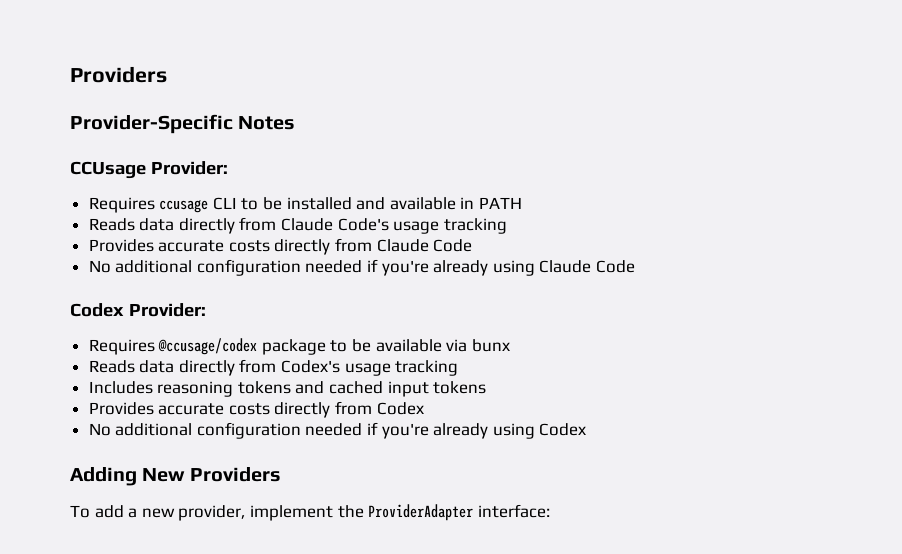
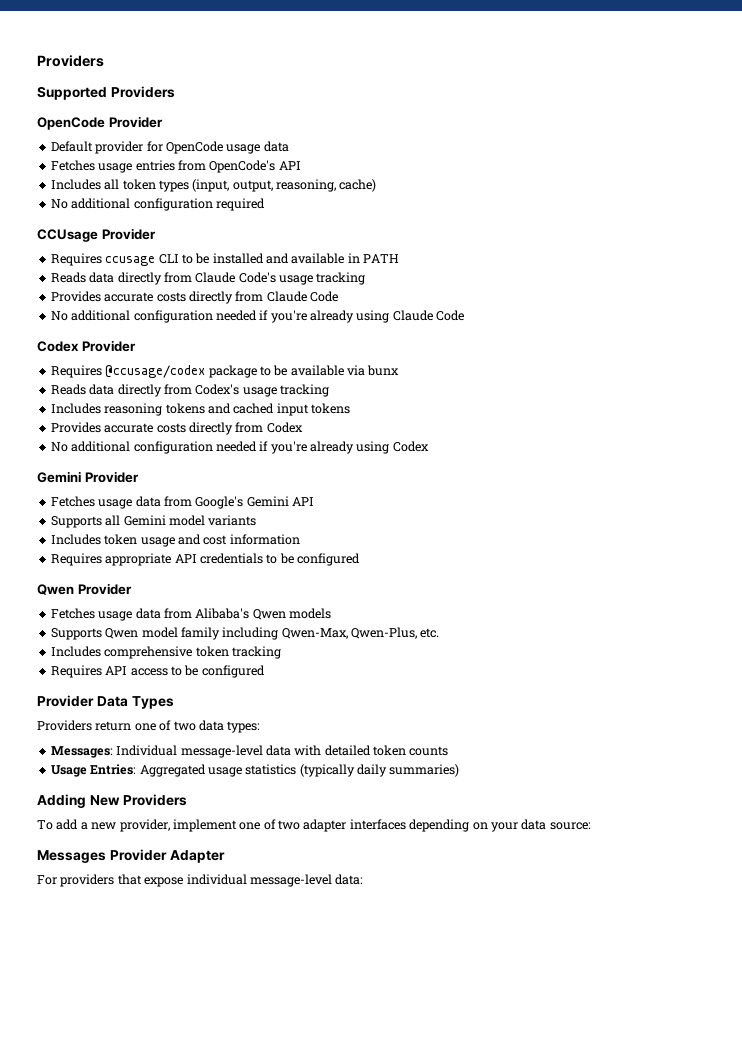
[70,66,167,83] [70,114,296,134] Providers // Provider-Specific Notes -> [37,55,104,67] [37,86,175,100] [37,116,163,130] [50,141,289,154] [50,160,301,173] [50,179,377,192] [50,198,265,211] Providers // Supported Providers // OpenCode Provider // Default provider for OpenCode usage data // Fetches usage entries from OpenCode's API // Includes all token types (input, output, reasoning, cache) // No additional configuration required
[150,161,228,175] Provider: -> [101,228,156,240] Provider
[128,303,206,317] Provider: -> [81,340,136,352] Provider
(587, 429) none -> [37,471,139,483] [50,496,314,509] [50,515,257,528] [50,534,300,547] [50,553,360,566] [37,583,132,595] [50,608,331,621] [50,627,440,640] [50,646,281,659] [50,665,265,678] [37,695,174,709] [37,720,261,733] [50,745,449,758] [50,764,460,777] // Gemini Provider // Fetches usage data from Google's Gemini API // Supports all Gemini model variants // Includes token usage and cost information // Requires appropriate API credentials to be configured // Qwen Provider // Fetches usage data from Alibaba's Qwen models // Supports Qwen model family including Qwen-Max, Qwen-Plus, etc. // Includes comprehensive token tracking // Requires API access to be configured // Provider Data Types // Providers return one of two data types: // Messages: Individual message-level data with detailed token counts // Usage Entries: Aggregated usage statistics (typically daily summaries)
[337,504,550,521] the ProviderAdapter interface: -> [239,819,591,832] [37,849,225,863] [37,874,364,887] one of two adapter interfaces depending on your data source: // Messages Provider Adapter // For providers that expose individual message-level data:

